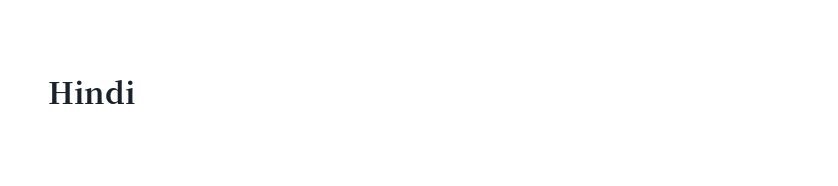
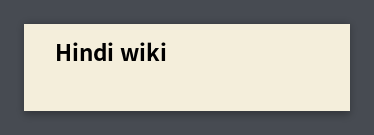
(135, 92) none -> [120,42,168,61] wiki

